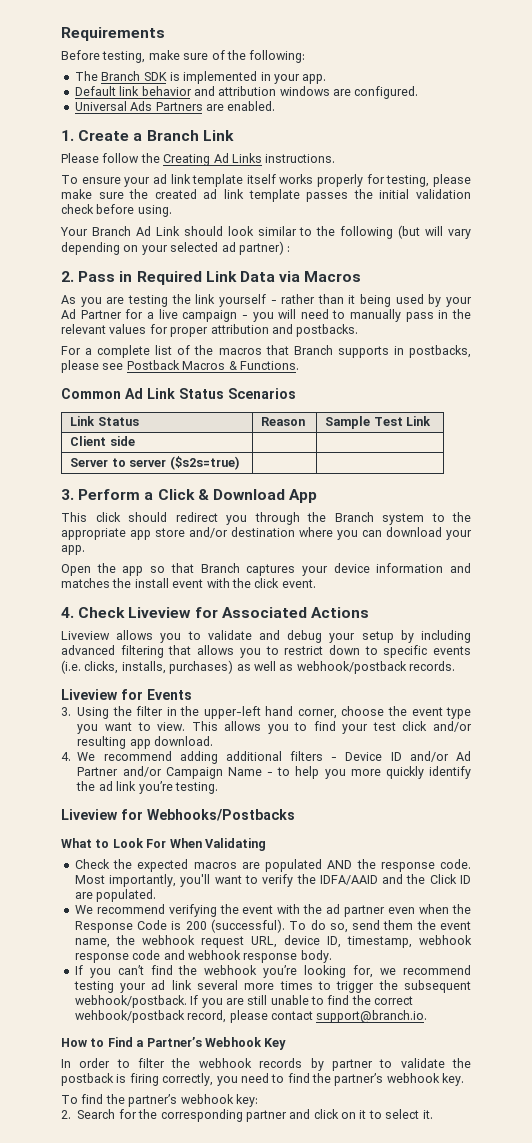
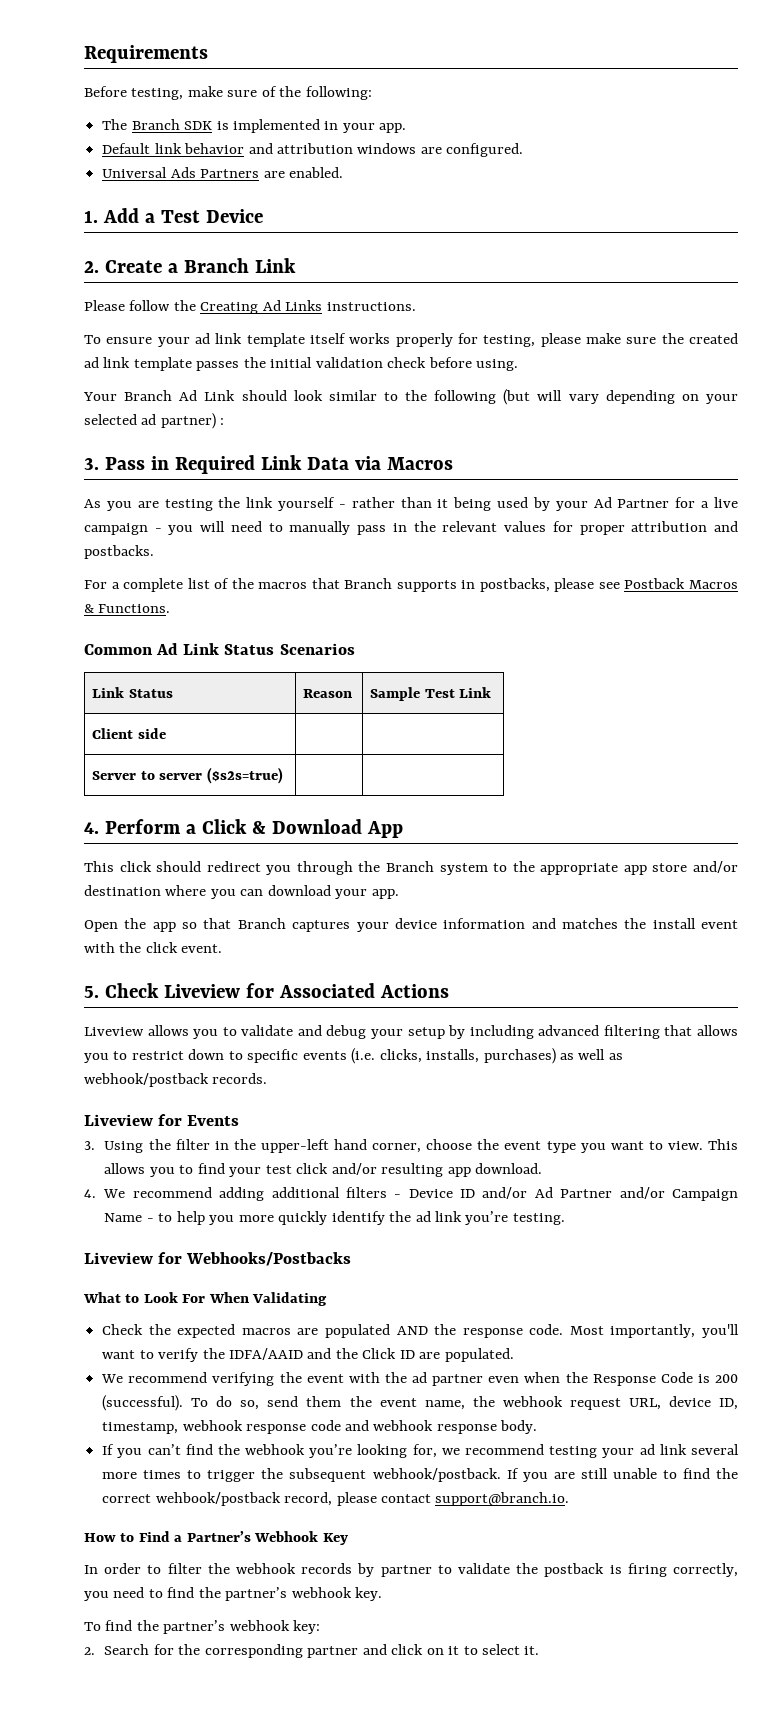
(74, 135) none -> [102,208,263,223] [84,261,99,273] Add a Test Device // 2.
[61,271,74,282] 2. -> [84,458,99,470] 3.
[61,489,74,500] 3. -> [84,822,99,834] 4.
[61,607,74,618] 4. -> [84,986,99,998] 5.

